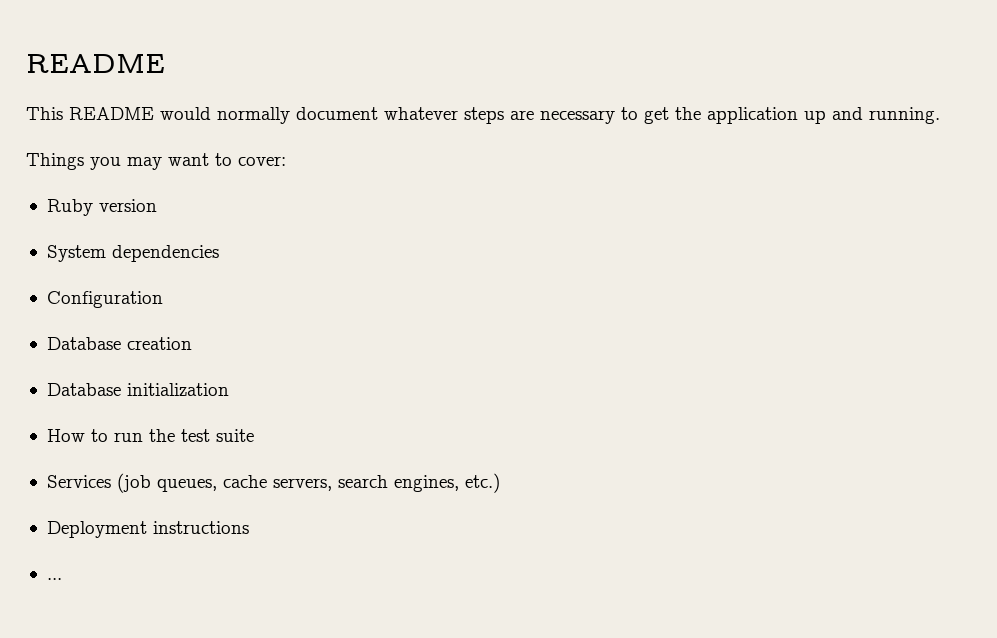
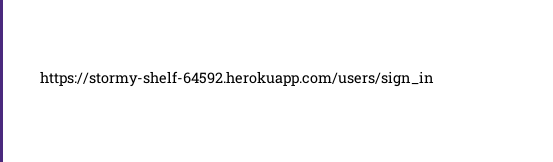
[26,54,165,73] [26,107,940,124] [26,153,286,170] [46,199,157,216] [46,245,219,262] [46,291,163,308] [46,337,192,350] [46,383,229,396] [46,429,254,442] [46,473,500,493] [46,521,249,538] [46,578,62,580] README // This README would normally document whatever steps are necessary to get the application up and running. // Things you may want to cover: // Ruby version // System dependencies // Configuration // Database creation // Database initialization // How to run the test suite // Services (job queues, cache servers, search engines, etc.) // Deployment instructions // ... -> [40,71,434,87] https://stormy-shelf-64592.herokuapp.com/users/sign_in

